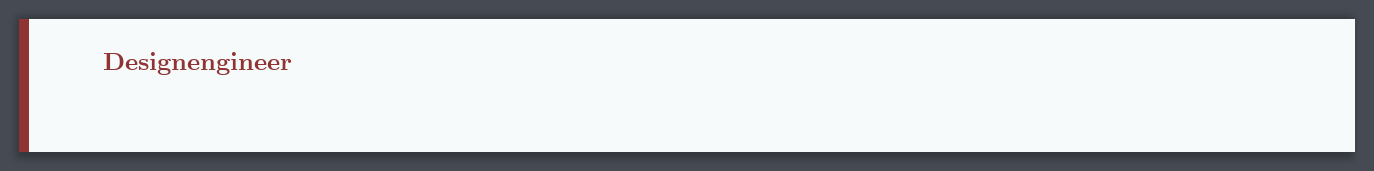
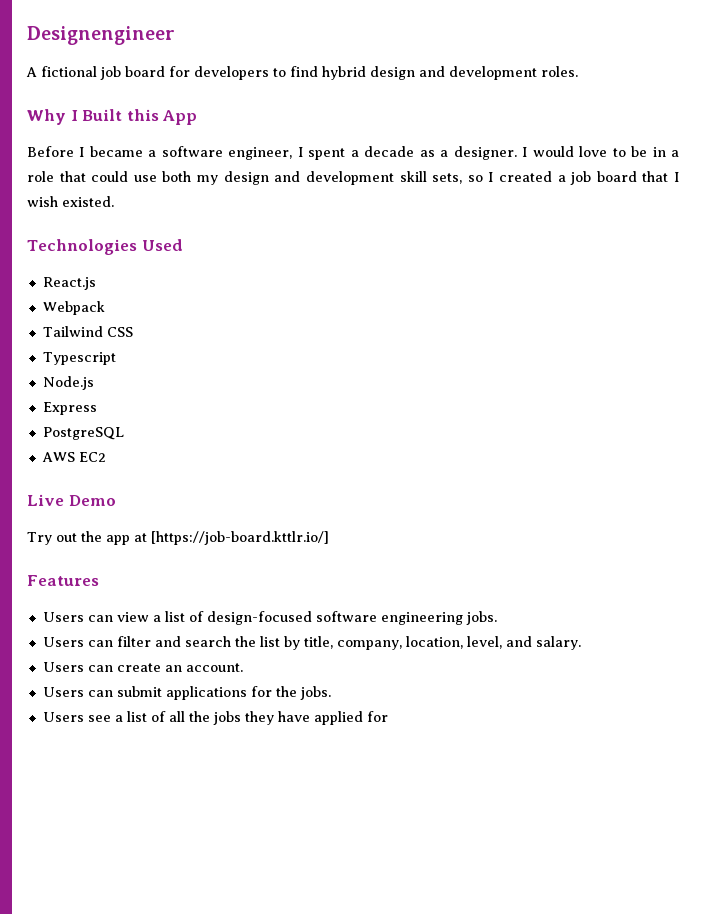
(292, 63) none -> [26,66,578,80] [27,109,198,125] [27,146,680,160] [27,171,679,185] [27,196,114,207] [27,239,183,255] [42,277,96,290] [42,301,105,315] [42,326,133,337] [42,352,116,365] [42,376,94,390] [42,402,97,415] [42,427,124,440] [41,452,106,462] [27,494,116,506] [27,531,329,545] [27,575,99,586] [42,611,497,625] [42,636,581,650] [42,662,243,672] [42,686,331,700] [42,711,388,725] // A fictional job board for developers to find hybrid design and development roles. // Why I Built this App // Before I became a software engineer, I spent a decade as a designer. I would love to be in a role that could use both my design and development skill sets, so I created a job board that I wish existed. // Technologies Used // React.js // Webpack // Tailwind CSS // Typescript // Node.js // Express // PostgreSQL // AWS EC2 // Live Demo // Try out the app at [https://job-board.kttlr.io/] // Features // Users can view a list of design-focused software engineering jobs. // Users can filter and search the list by title, company, location, level, and salary. // Users can create an account. // Users can submit applications for the jobs. // Users see a list of all the jobs they have applied for

